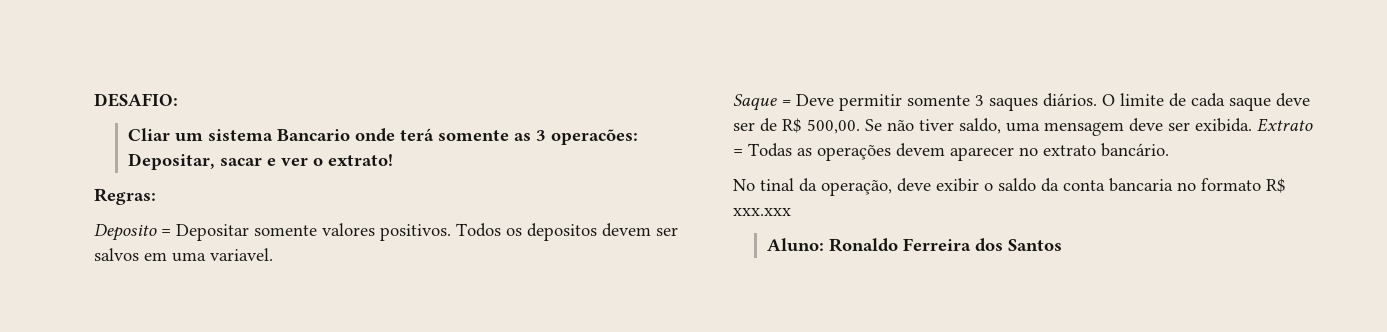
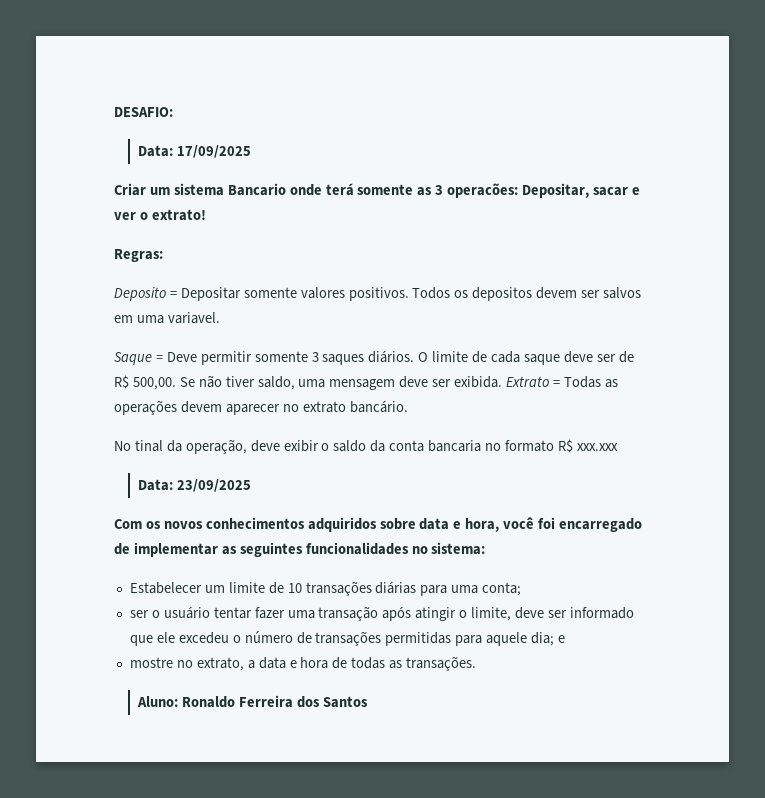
[128,128,171,141] Cliar -> [137,145,251,158] [114,183,146,196] Data: 17/09/2025 // Criar
(791, 212) none -> [137,479,251,492] [114,517,643,532] [114,542,486,557] [129,581,522,596] [129,606,634,621] [129,631,566,646] [129,656,477,671] // Data: 23/09/2025 // Com os novos conhecimentos adquiridos sobre data e hora, você foi encarregado de implementar as seguintes funcionalidades no sistema: // Estabelecer um limite de 10 transações diárias para uma conta; // ser o usuário tentar fazer uma transação após atingir o limite, deve ser informado que ele excedeu o número de transações permitidas para aquele dia; e // mostre no extrato, a data e hora de todas as transações.

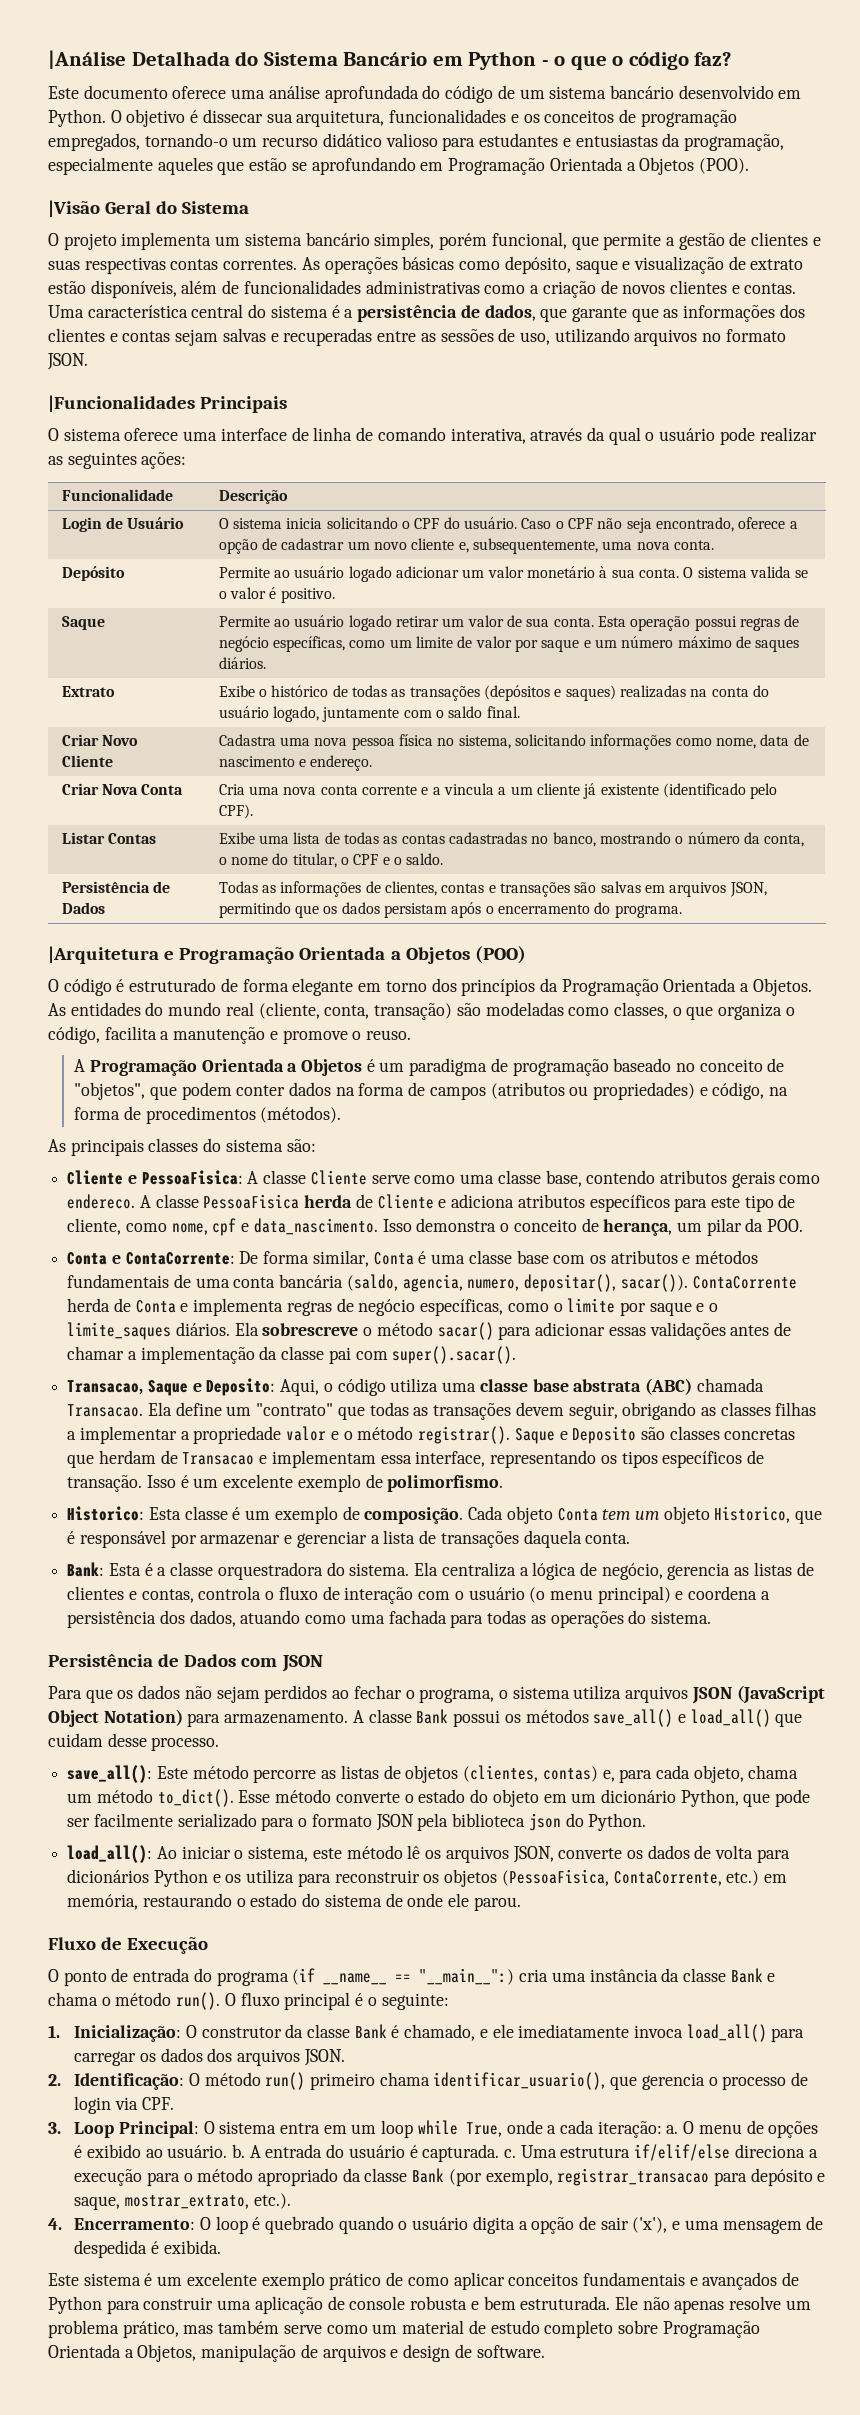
[114,107,173,117] [137,145,251,158] [114,183,640,198] [114,209,206,221] [114,249,163,262] [114,287,642,301] [114,312,220,324] [114,350,634,365] [114,375,618,390] [114,400,408,415] [114,439,618,454] [137,479,251,492] [114,517,643,532] [114,542,486,557] [129,581,522,596] [129,606,634,621] [129,631,566,646] [129,656,477,671] [136,695,368,708] DESAFIO: // Data: 17/09/2025 // Criar um sistema Bancario onde terá somente as 3 operacões: Depositar, sacar e ver o extrato! // Regras: // Deposito = Depositar somente valores positivos. Todos os depositos devem ser salvos em uma variavel. // Saque = Deve permitir somente 3 saques diários. O limite de cada saque deve ser de R$ 500,00. Se não tiver saldo, uma mensagem deve ser exibida. Extrato = Todas as operações devem aparecer no extrato bancário. // No tinal da operação, deve exibir o saldo da conta bancaria no formato R$ xxx.xxx // Data: 23/09/2025 // Com os novos conhecimentos adquiridos sobre data e hora, você foi encarregado de implementar as seguintes funcionalidades no sistema: // Estabelecer um limite de 10 transações diárias para uma conta; // ser o usuário tentar fazer uma transação após atingir o limite, deve ser informado que ele excedeu o número de transações permitidas para aquele dia; e // mostre no extrato, a data e hora de todas as transações. // Aluno: Ronaldo Ferreira dos Santos -> [48,50,732,70] [48,85,802,103] [48,109,737,127] [48,133,784,151] [48,157,749,175] [48,200,250,217] [48,232,821,250] [48,256,804,274] [48,280,797,298] [48,304,805,322] [48,328,786,346] [47,353,88,370] [48,395,288,413] [48,427,817,445] [48,452,187,469] [61,489,173,501] [218,489,288,504] [61,517,185,532] [218,517,798,533] [218,538,714,554] [61,566,125,581] [218,566,809,582] [218,587,335,603] [61,616,105,630] [218,615,800,631] [218,636,800,652] [218,657,266,669] [61,686,115,697] [218,685,769,701] [218,706,520,722] [61,734,139,746] [61,755,113,767] [218,734,809,750] [218,755,373,771] [61,783,184,795] [218,783,778,799] [218,804,253,819] [61,832,157,844] [218,832,805,847] [218,853,444,868] [61,881,171,893] [61,902,105,914] [218,881,767,897] [218,902,682,918] [48,946,526,964] [48,978,812,996] [48,1002,795,1020] [48,1026,412,1044] [74,1058,785,1076] [74,1082,789,1100] [74,1106,342,1124] [48,1138,316,1156] [67,1170,821,1188] [67,1194,796,1212] [67,1218,804,1236] [67,1250,759,1267] [67,1274,797,1292] [67,1298,719,1316] [67,1322,791,1340] [67,1346,517,1364] [67,1378,764,1396] [67,1402,817,1420] [67,1426,796,1444] [67,1450,764,1468] [67,1474,504,1492] [67,1506,823,1524] [67,1530,631,1548] [67,1562,814,1580] [67,1586,770,1604] [67,1610,711,1628] [48,1654,323,1672] [48,1685,825,1704] [48,1709,803,1727] [48,1733,220,1751] [67,1765,799,1783] [67,1789,811,1807] [67,1813,647,1831] [67,1845,790,1863] [67,1869,787,1887] [67,1893,521,1911] [48,1937,209,1954] [48,1968,776,1986] [48,1992,449,2010] [48,2024,805,2042] [74,2048,345,2066] [48,2072,809,2090] [74,2096,174,2114] [48,2120,819,2138] [74,2144,818,2162] [74,2168,826,2186] [74,2193,291,2210] [48,2216,824,2234] [74,2240,221,2258] [48,2272,800,2290] [48,2296,811,2314] [48,2320,760,2338] [48,2344,545,2362] |Análise Detalhada do Sistema Bancário em Python - o que o código faz? // Este documento oferece uma análise aprofundada do código de um sistema bancário desenvolvido em Python. O objetivo é dissecar sua arquitetura, funcionalidades e os conceitos de programação empregados, tornando-o um recurso didático valioso para estudantes e entusiastas da programação, especialmente aqueles que estão se aprofundando em Programação Orientada a Objetos (POO). // |Visão Geral do Sistema // O projeto implementa um sistema bancário simples, porém funcional, que permite a gestão de clientes e suas respectivas contas correntes. As operações básicas como depósito, saque e visualização de extrato estão disponíveis, além de funcionalidades administrativas como a criação de novos clientes e contas. Uma característica central do sistema é a persistência de dados, que garante que as informações dos clientes e contas sejam salvas e recuperadas entre as sessões de uso, utilizando arquivos no formato JSON. // |Funcionalidades Principais // O sistema oferece uma interface de linha de comando interativa, através da qual o usuário pode realizar as seguintes ações: // Funcionalidade | Descrição // Login de Usuário | O sistema inicia solicitando o CPF do usuário. Caso o CPF não seja encontrado, oferece a opção de cadastrar um novo cliente e, subsequentemente, uma nova conta. // Depósito | Permite ao usuário logado adicionar um valor monetário à sua conta. O sistema valida se o valor é positivo. // Saque | Permite ao usuário logado retirar um valor de sua conta. Esta operação possui regras de negócio específicas, como um limite de valor por saque e um número máximo de saques diários. // Extrato | Exibe o histórico de todas as transações (depósitos e saques) realizadas na conta do usuário logado, juntamente com o saldo final. // Criar Novo Cliente | Cadastra uma nova pessoa física no sistema, solicitando informações como nome, data de nascimento e endereço. // Criar Nova Conta | Cria uma nova conta corrente e a vincula a um cliente já existente (identificado pelo CPF). // Listar Contas | Exibe uma lista de todas as contas cadastradas no banco, mostrando o número da conta, o nome do titular, o CPF e o saldo. // Persistência de Dados | Todas as informações de clientes, contas e transações são salvas em arquivos JSON, permitindo que os dados persistam após o encerramento do programa. // |Arquitetura e Programação Orientada a Objetos (POO) // O código é estruturado de forma elegante em torno dos princípios da Programação Orientada a Objetos. As entidades do mundo real (cliente, conta, transação) são modeladas como classes, o que organiza o código, facilita a manutenção e promove o reuso. // A Programação Orientada a Objetos é um paradigma de programação baseado no conceito de "objetos", que podem conter dados na forma de campos (atributos ou propriedades) e código, na forma de procedimentos (métodos). // As principais classes do sistema são: // Cliente e PessoaFisica: A classe Cliente serve como uma classe base, contendo atributos gerais como endereco. A classe PessoaFisica herda de Cliente e adiciona atributos específicos para este tipo de cliente, como nome, cpf e data_nascimento. Isso demonstra o conceito de herança, um pilar da POO. // Conta e ContaCorrente: De forma similar, Conta é uma classe base com os atributos e métodos fundamentais de uma conta bancária (saldo, agencia, numero, depositar(), sacar()). ContaCorrente herda de Conta e implementa regras de negócio específicas, como o limite por saque e o limite_saques diários. Ela sobrescreve o método sacar() para adicionar essas validações antes de chamar a implementação da classe pai com super().sacar(). // Transacao, Saque e Deposito: Aqui, o código utiliza uma classe base abstrata (ABC) chamada Transacao. Ela define um "contrato" que todas as transações devem seguir, obrigando as classes filhas a implementar a propriedade valor e o método registrar(). Saque e Deposito são classes concretas que herdam de Transacao e implementam essa interface, representando os tipos específicos de transação. Isso é um excelente exemplo de polimorfismo. // Historico: Esta classe é um exemplo de composição. Cada objeto Conta tem um objeto Historico, que é responsável por armazenar e gerenciar a lista de transações daquela conta. // Bank: Esta é a classe orquestradora do sistema. Ela centraliza a lógica de negócio, gerencia as listas de clientes e contas, controla o fluxo de interação com o usuário (o menu principal) e coordena a persistência dos dados, atuando como uma fachada para todas as operações do sistema. // Persistência de Dados com JSON // Para que os dados não sejam perdidos ao fechar o programa, o sistema utiliza arquivos JSON (JavaScript Object Notation) para armazenamento. A classe Bank possui os métodos save_all() e load_all() que cuidam desse processo. // save_all(): Este método percorre as listas de objetos (clientes, contas) e, para cada objeto, chama um método to_dict(). Esse método converte o estado do objeto em um dicionário Python, que pode ser facilmente serializado para o formato JSON pela biblioteca json do Python. // load_all(): Ao iniciar o sistema, este método lê os arquivos JSON, converte os dados de volta para dicionários Python e os utiliza para reconstruir os objetos (PessoaFisica, ContaCorrente, etc.) em memória, restaurando o estado do sistema de onde ele parou. // Fluxo de Execução // O ponto de entrada do programa (if __name__ == "__main__":) cria uma instância da classe Bank e chama o método run(). O fluxo principal é o seguinte: // 1. Inicialização: O construtor da classe Bank é chamado, e ele imediatamente invoca load_all() para carregar os dados dos arquivos JSON. // 2. Identificação: O método run() primeiro chama identificar_usuario(), que gerencia o processo de login via CPF. // 3. Loop Principal: O sistema entra em um loop while True, onde a cada iteração: a. O menu de opções é exibido ao usuário. b. A entrada do usuário é capturada. c. Uma estrutura if/elif/else direciona a execução para o método apropriado da classe Bank (por exemplo, registrar_transacao para depósito e saque, mostrar_extrato, etc.). // 4. Encerramento: O loop é quebrado quando o usuário digita a opção de sair ('x'), e uma mensagem de despedida é exibida. // Este sistema é um excelente exemplo prático de como aplicar conceitos fundamentais e avançados de Python para construir uma aplicação de console robusta e bem estruturada. Ele não apenas resolve um problema prático, mas também serve como um material de estudo completo sobre Programação Orientada a Objetos, manipulação de arquivos e design de software.

